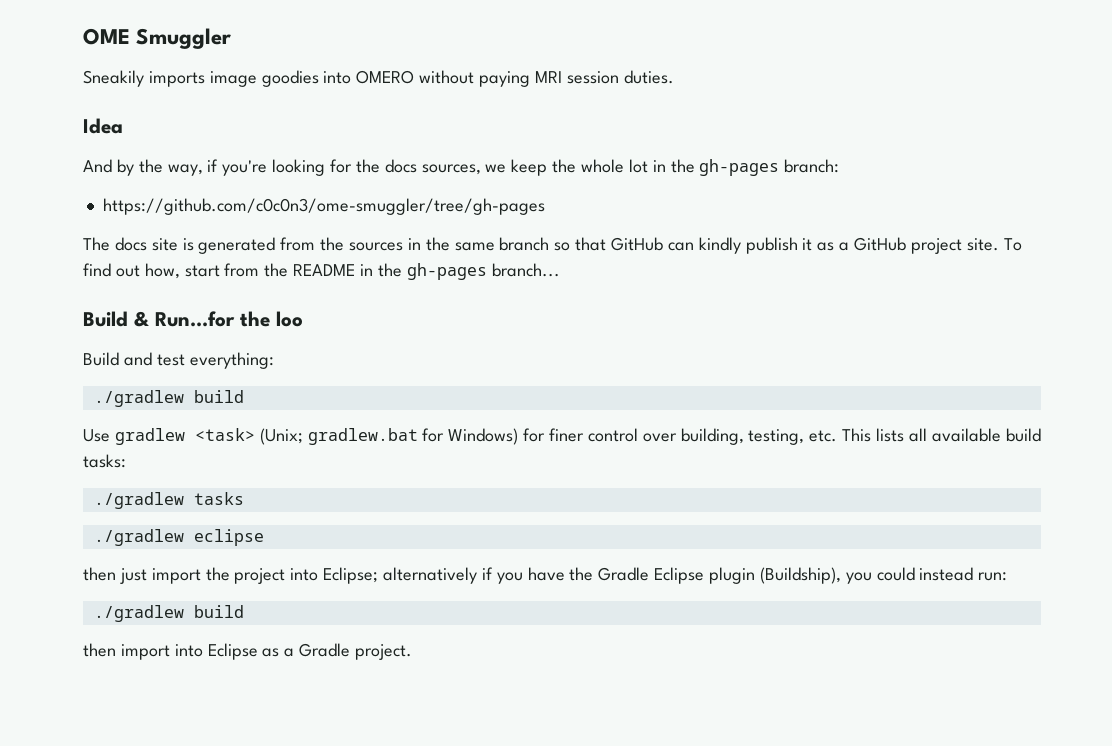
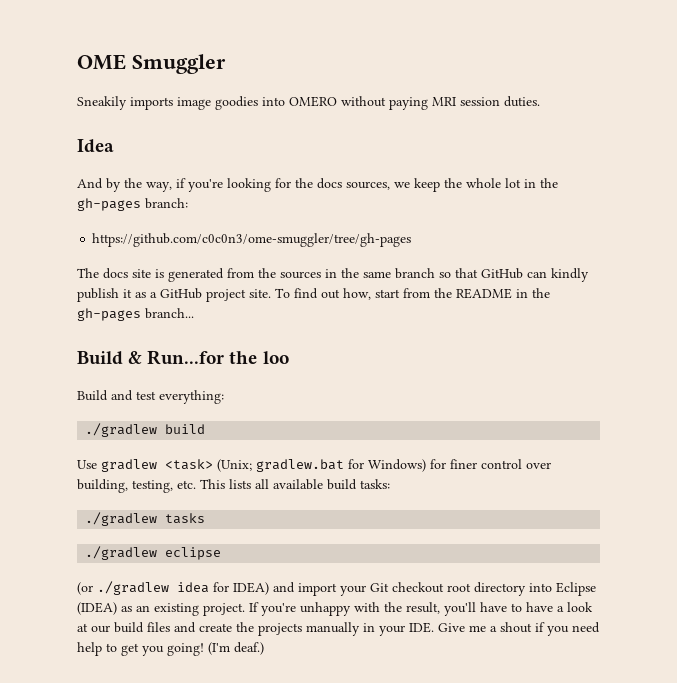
[83,567,1008,584] [93,605,244,622] [83,643,413,660] then just import the project into Eclipse; alternatively if you have the Gradle Eclipse plugin (Buildship), you could instead run: // ./gradlew build // then import into Eclipse as a Gradle project. -> [77,581,596,596] [77,602,593,616] [77,622,600,636] [77,642,264,656] (or ./gradlew idea for IDEA) and import your Git checkout root directory into Eclipse (IDEA) as an existing project. If you're unhappy with the result, you'll have to have a look at our build files and create the projects manually in your IDE. Give me a shout if you need help to get you going! (I'm deaf.)

